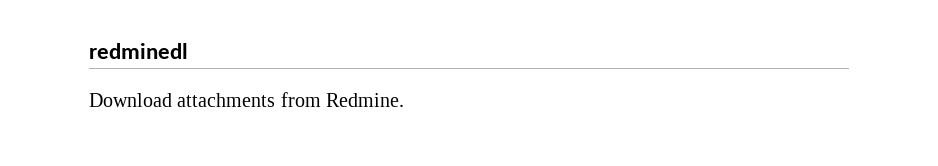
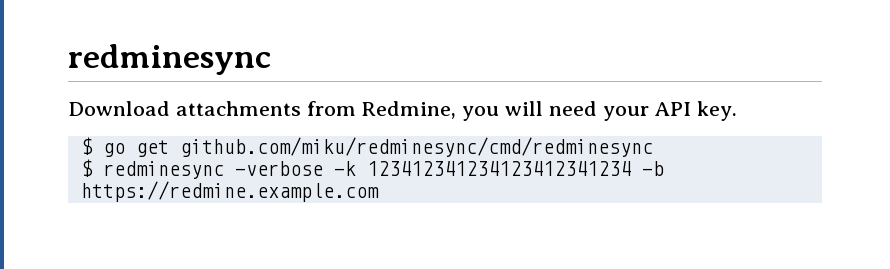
[89,43,188,59] redminedl -> [68,44,271,75] redminesync
[326,93,405,107] Redmine. -> [361,101,738,121] [80,137,653,157] [80,159,664,179] [80,181,379,202] Redmine, you will need your API key. // $ go get github.com/miku/redminesync/cmd/redminesync // $ redminesync -verbose -k 123412341234123412341234 -b https://redmine.example.com

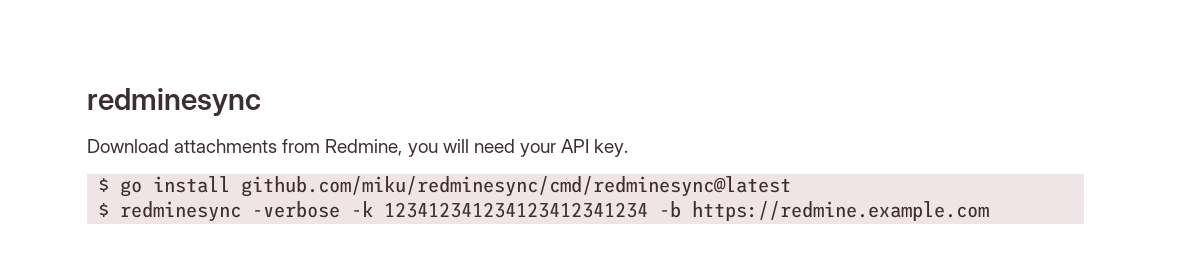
[135,137,653,157] get github.com/miku/redminesync/cmd/redminesync -> [153,176,792,197] install github.com/miku/redminesync/cmd/redminesync@latest

